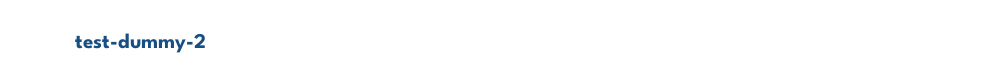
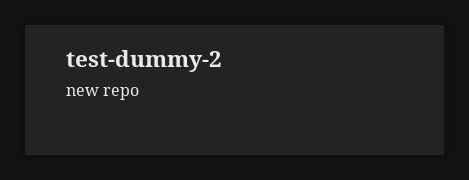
(206, 43) none -> [66,87,140,100] // new repo

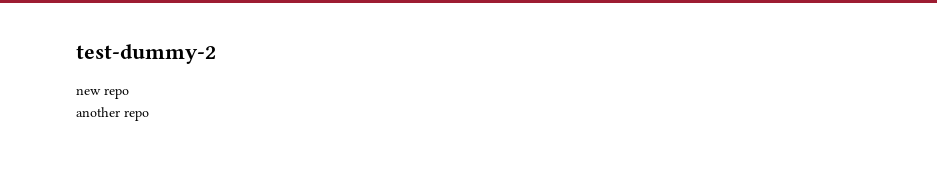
(140, 93) none -> [76,107,149,121] // another repo

